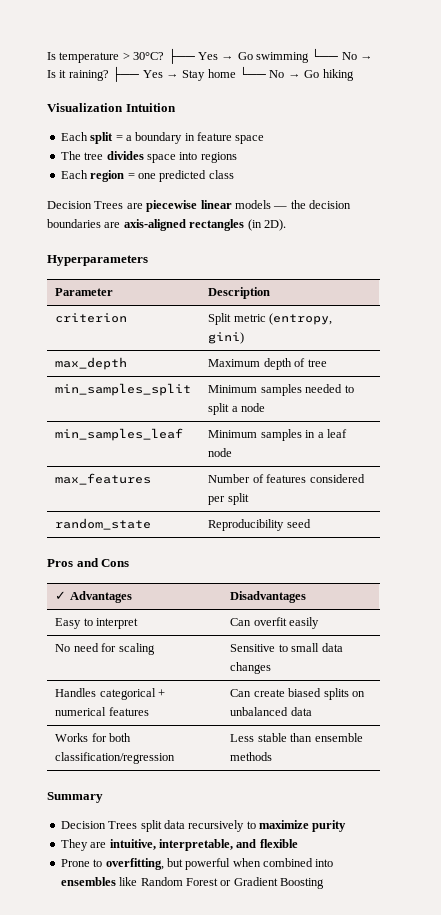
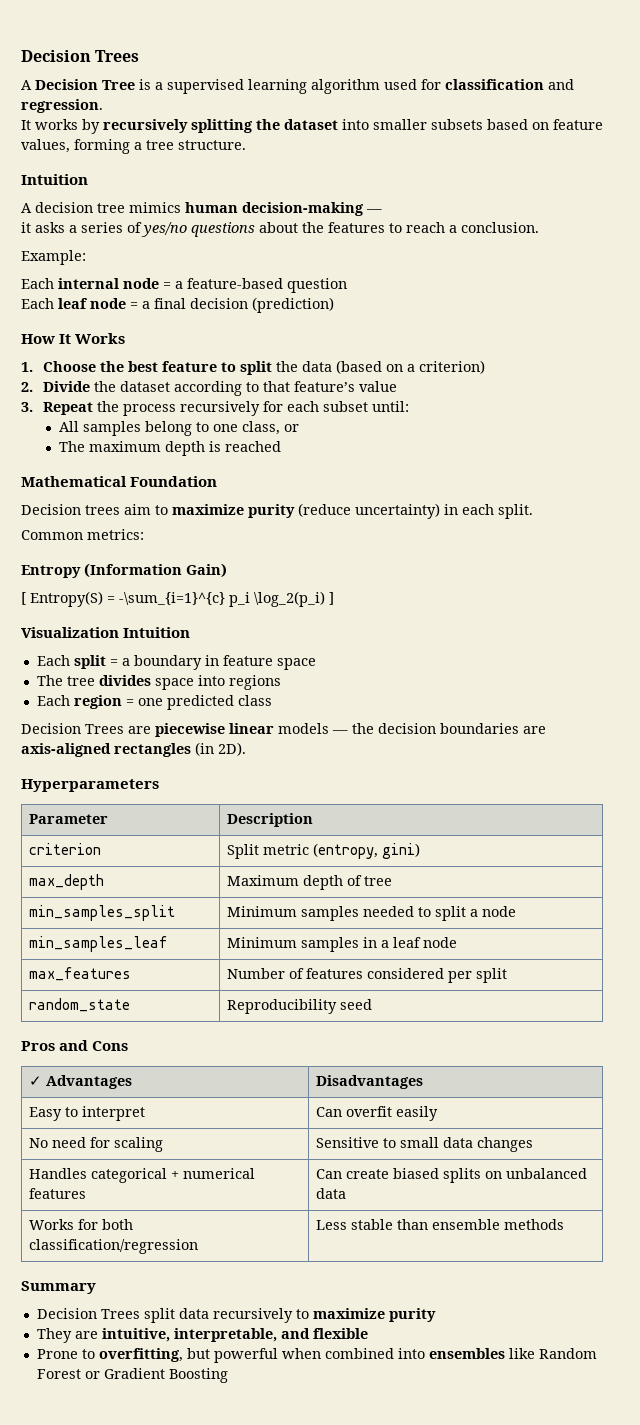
[47,48,374,64] [47,66,354,82] Is temperature > 30°C? ├── Yes → Go swimming └── No → Is it raining? ├── Yes → Stay home └── No → Go hiking -> [21,50,140,62] [21,79,574,94] [21,99,103,113] [21,119,603,134] [21,139,246,154] [21,174,88,185] [21,202,382,216] [21,222,539,237] [21,250,86,265] [21,278,347,293] [21,297,334,313] [21,333,126,344] [21,360,485,375] [21,381,397,396] [21,401,409,416] [58,421,299,436] [58,441,281,456] [21,476,218,487] [21,503,533,519] [21,529,144,540] [21,563,227,578] [21,591,334,607] Decision Trees // A Decision Tree is a supervised learning algorithm used for classification and regression. // It works by recursively splitting the dataset into smaller subsets based on feature values, forming a tree structure. // Intuition // A decision tree mimics human decision-making — // it asks a series of yes/no questions about the features to reach a conclusion. // Example: // Each internal node = a feature-based question // Each leaf node = a final decision (prediction) // How It Works // 1. Choose the best feature to split the data (based on a criterion) // 2. Divide the dataset according to that feature’s value // 3. Repeat the process recursively for each subset until: // All samples belong to one class, or // The maximum depth is reached // Mathematical Foundation // Decision trees aim to maximize purity (reduce uncertainty) in each split. // Common metrics: // Entropy (Information Gain) // [ Entropy(S) = -\sum_{i=1}^{c} p_i \log_2(p_i) ]

